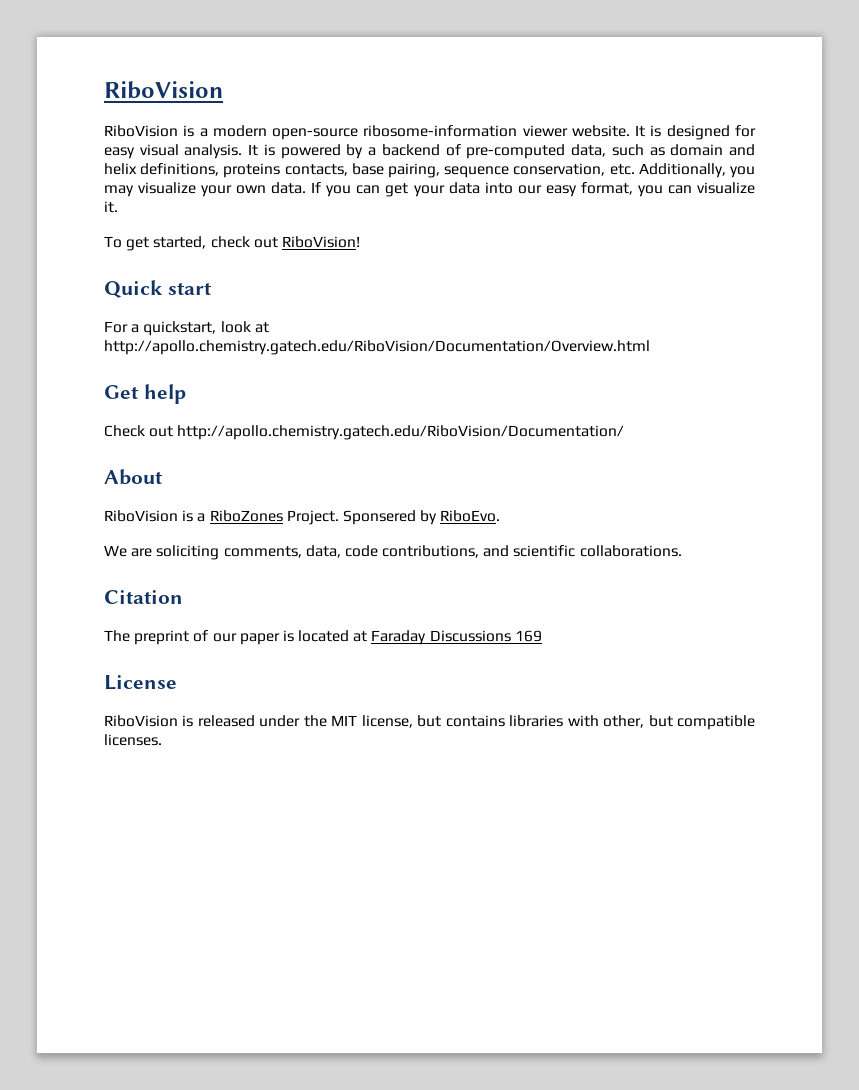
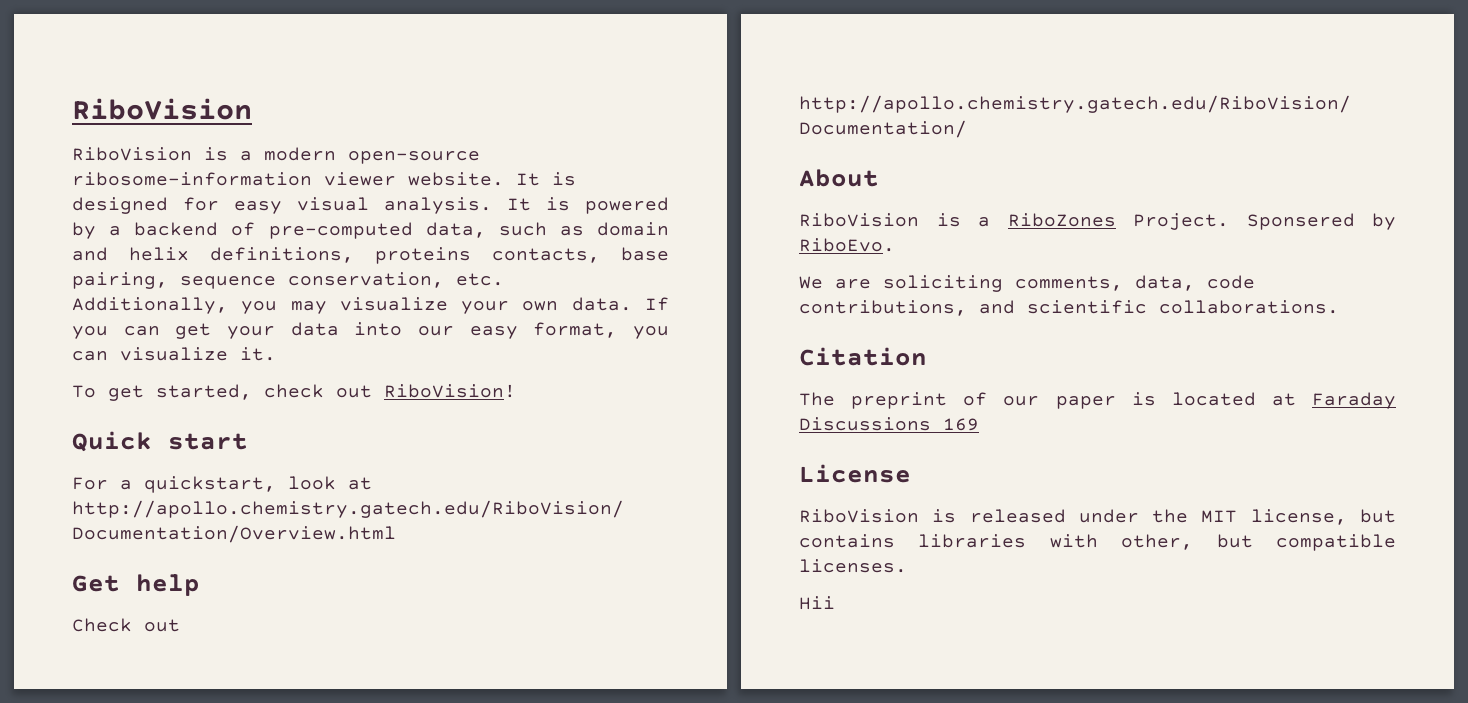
(162, 740) none -> [799,596,835,610] // Hii

